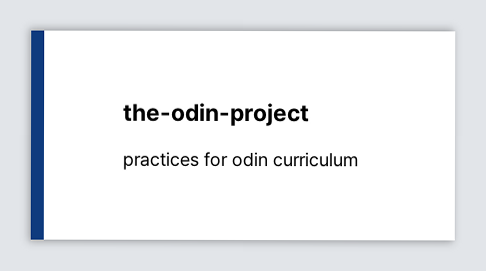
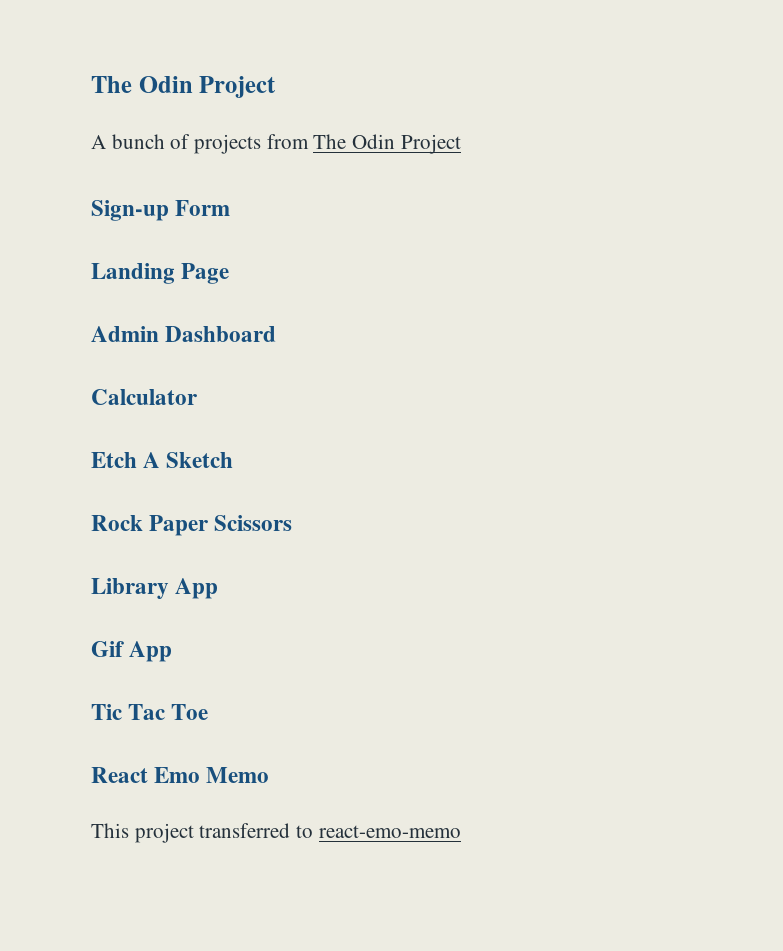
[123,102,310,127] [122,151,358,170] the-odin-project // practices for odin curriculum -> [91,76,277,98] [91,134,461,154] [91,200,231,221] [91,263,230,284] [91,326,277,342] [91,389,197,405] [91,452,234,468] [91,515,293,536] [91,578,219,599] [91,641,173,662] [91,704,209,720] [91,767,270,783] [91,823,461,843] The Odin Project // A bunch of projects from The Odin Project // Sign-up Form // Landing Page // Admin Dashboard // Calculator // Etch A Sketch // Rock Paper Scissors // Library App // Gif App // Tic Tac Toe // React Emo Memo // This project transferred to react-emo-memo

